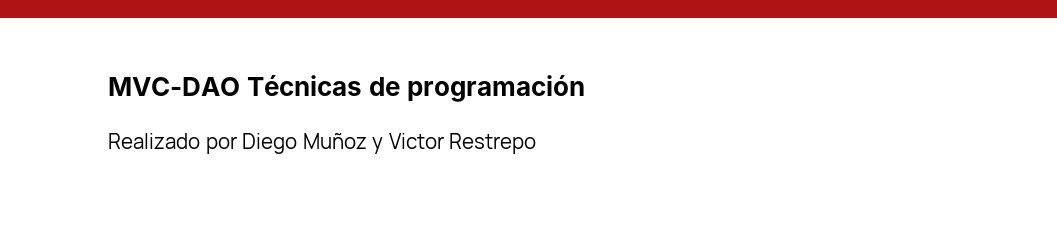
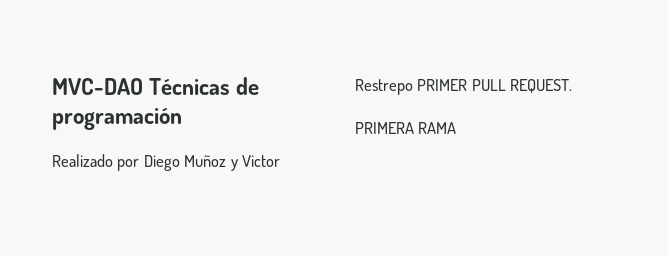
(537, 143) none -> [417,79,573,93] [355,122,457,134] PRIMER PULL REQUEST. // PRIMERA RAMA

